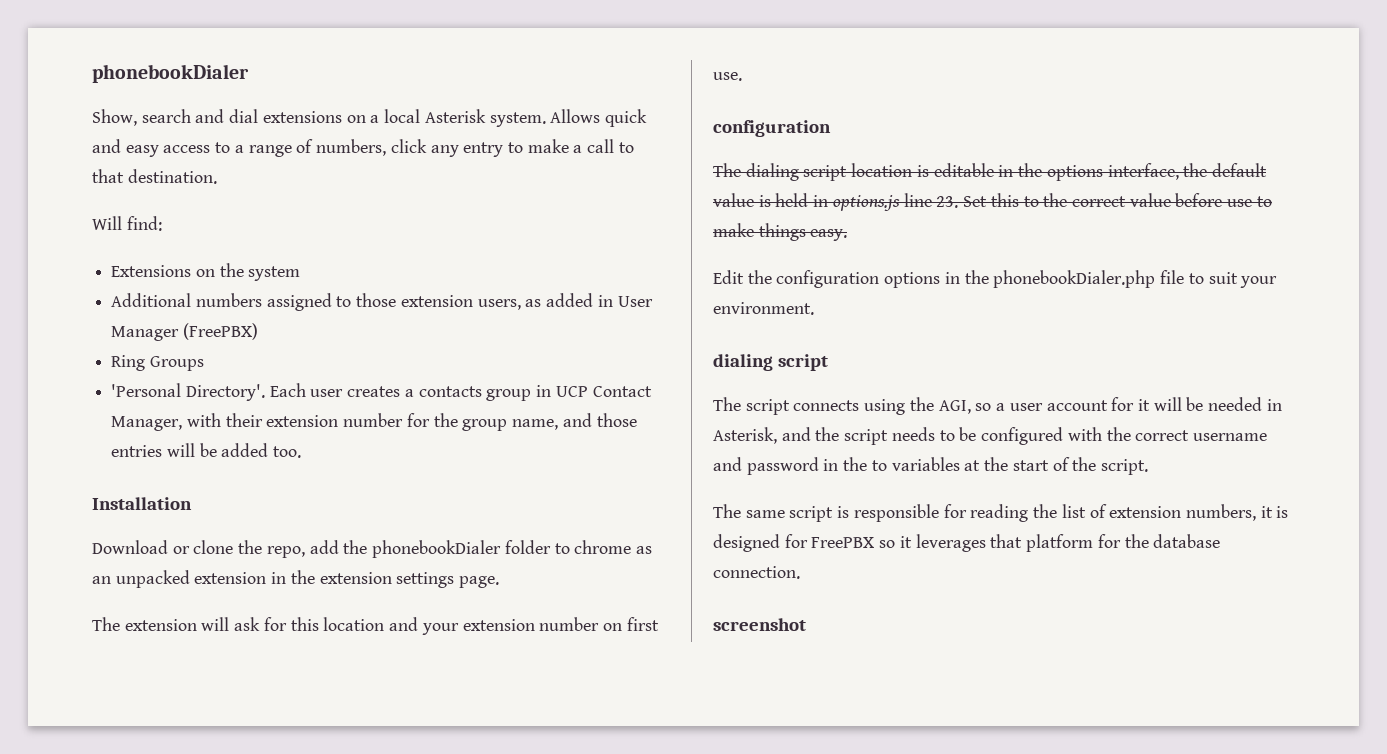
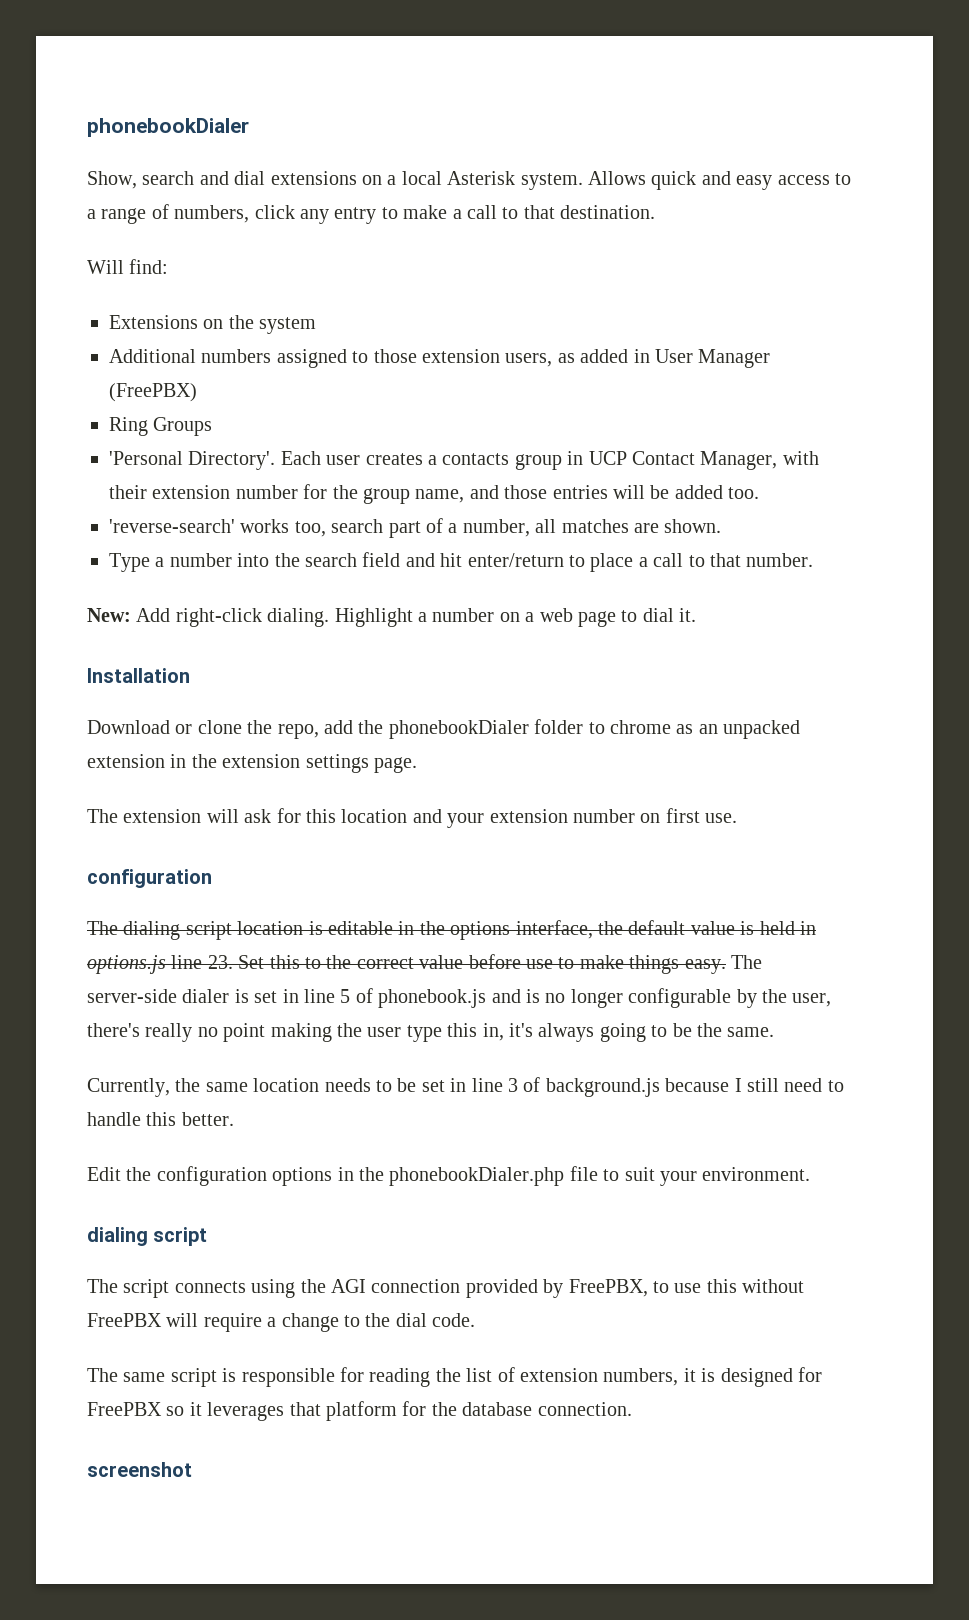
(302, 452) none -> [109,518,722,538] [109,552,814,572] [87,608,697,627] // 'reverse-search' works too, search part of a number, all matches are shown. // Type a number into the search field and hit enter/return to place a call to that number. // New: Add right-click dialing. Highlight a number on a web page to dial it.
(848, 235) none -> [730,955,762,969] [87,988,832,1008] [87,1023,775,1042] [87,1077,844,1097] [87,1112,234,1126] The server-side dialer is set in line 5 of phonebook.js and is no longer configurable by the user, there's really no point making the user type this in, it's always going to be the same. // Currently, the same location needs to be set in line 3 of background.js because I still need to handle this better.
[938,397,1282,414] [713,427,1267,445] [713,457,1148,475] AGI, so a user account for it will be needed in Asterisk, and the script needs to be configured with the correct username and password in the to variables at the start of the script. -> [331,1279,805,1298] [87,1313,476,1332] AGI connection provided by FreePBX, to use this without FreePBX will require a change to the dial code.

